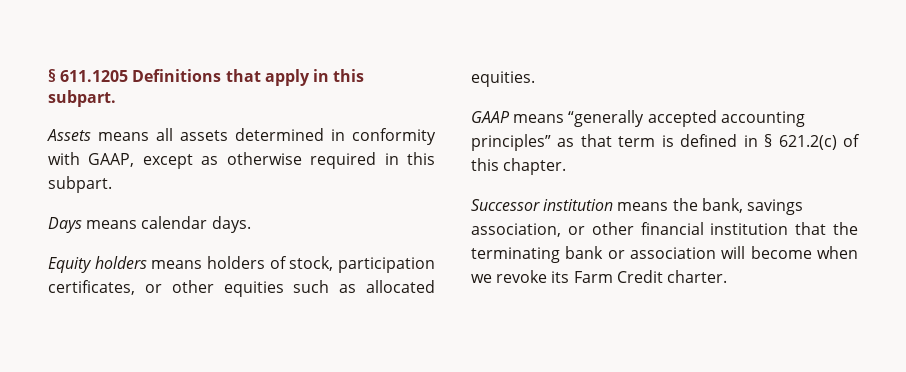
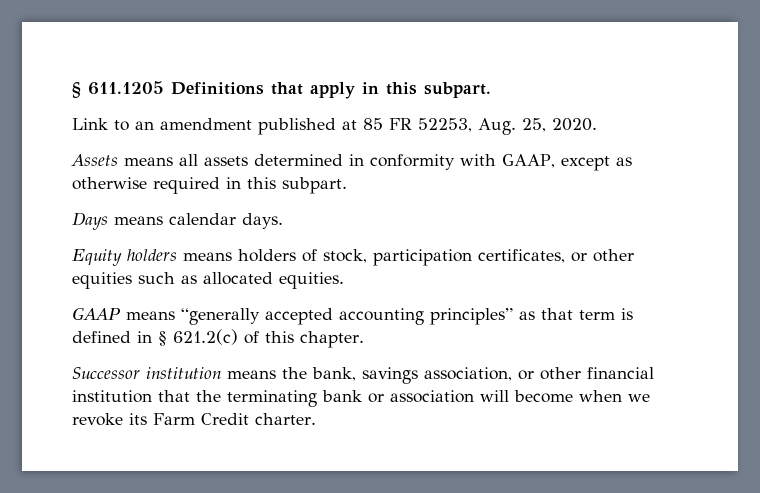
(116, 98) none -> [72,118,597,135] // Link to an amendment published at 85 FR 52253, Aug. 25, 2020.

